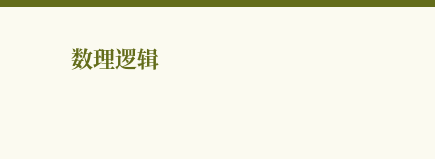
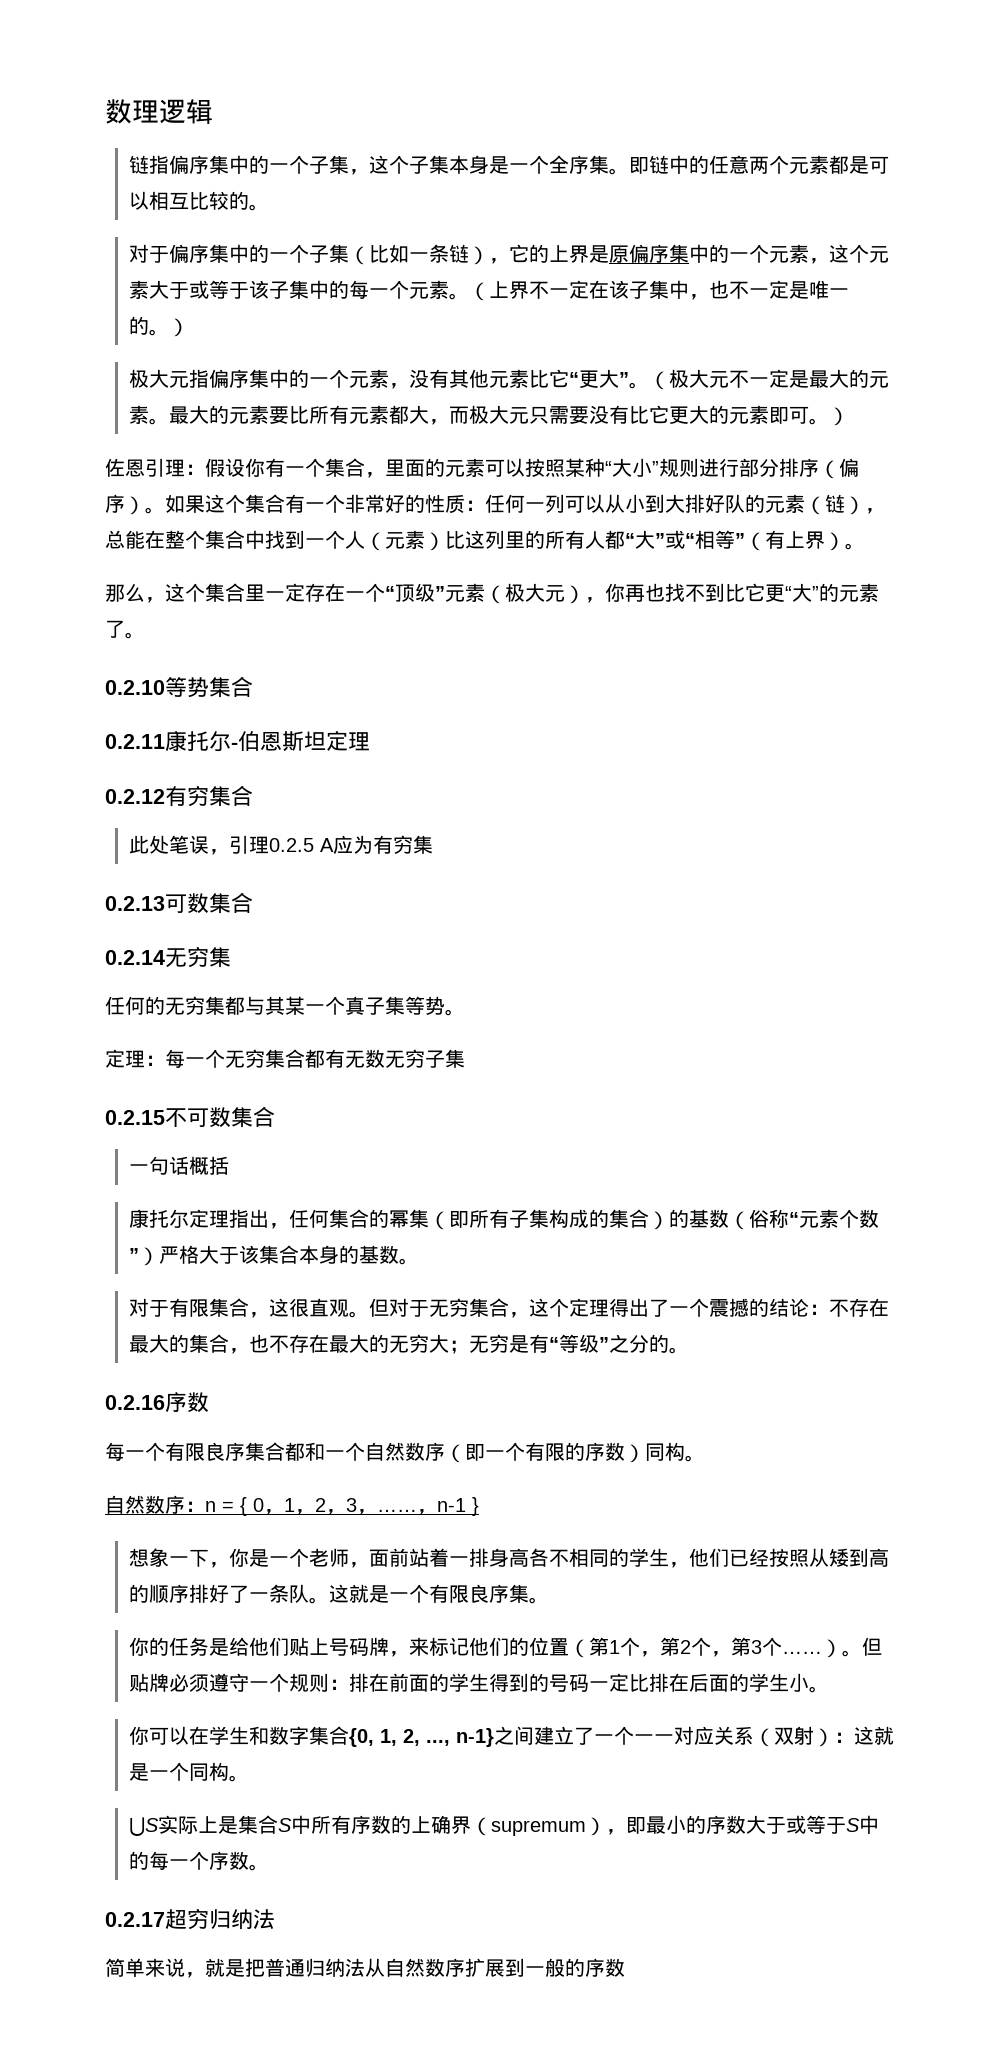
(159, 59) none -> [128,155,889,175] [128,191,269,211] [128,244,889,265] [128,280,849,301] [128,316,189,337] [128,369,889,390] [128,405,849,426] [105,458,859,479] [105,494,885,515] [105,530,865,551] [105,583,879,604] [105,620,145,639] [105,676,253,698] [105,731,370,752] [105,785,253,807] [128,835,433,855] [105,892,253,914] [105,946,231,968] [105,996,465,1016] [105,1049,465,1068] [105,1106,275,1128] [128,1156,229,1175] [128,1209,879,1230] [128,1245,419,1266] [128,1298,889,1318] [128,1334,689,1354] [105,1392,209,1413] [105,1442,705,1463] [105,1495,479,1516] [128,1548,889,1568] [128,1584,549,1604] [128,1637,882,1658] [128,1673,829,1693] [128,1726,894,1747] [128,1762,249,1782] [128,1815,879,1836] [128,1851,269,1871] [105,1908,275,1930] [105,1958,625,1978] // 链指偏序集中的一个子集，这个子集本身是一个全序集。即链中的任意两个元素都是可以相互比较的。 // 对于偏序集中的一个子集（比如一条链），它的上界是原偏序集中的一个元素，这个元素大于或等于该子集中的每一个元素。（上界不一定在该子集中，也不一定是唯一的。） // 极大元指偏序集中的一个元素，没有其他元素比它“更大”。（极大元不一定是最大的元素。最大的元素要比所有元素都大，而极大元只需要没有比它更大的元素即可。） // 佐恩引理：假设你有一个集合，里面的元素可以按照某种“大小”规则进行部分排序（偏序）。如果这个集合有一个非常好的性质：任何一列可以从小到大排好队的元素（链），总能在整个集合中找到一个人（元素）比这列里的所有人都“大”或“相等”（有上界）。 // 那么，这个集合里一定存在一个“顶级”元素（极大元），你再也找不到比它更“大”的元素了。 // 0.2.10等势集合 // 0.2.11康托尔-伯恩斯坦定理 // 0.2.12有穷集合 // 此处笔误，引理0.2.5 A应为有穷集 // 0.2.13可数集合 // 0.2.14无穷集 // 任何的无穷集都与其某一个真子集等势。 // 定理：每一个无穷集合都有无数无穷子集 // 0.2.15不可数集合 // 一句话概括 // 康托尔定理指出，任何集合的幂集（即所有子集构成的集合）的基数（俗称“元素个数”）严格大于该集合本身的基数。 // 对于有限集合，这很直观。但对于无穷集合，这个定理得出了一个震撼的结论：不存在最大的集合，也不存在最大的无穷大；无穷是有“等级”之分的。 // 0.2.16序数 // 每一个有限良序集合都和一个自然数序（即一个有限的序数）同构。 // 自然数序：n = { 0，1，2，3，……，n-1 } // 想象一下，你是一个老师，面前站着一排身高各不相同的学生，他们已经按照从矮到高的顺序排好了一条队。这就是一个有限良序集。 // 你的任务是给他们贴上号码牌，来标记他们的位置（第1个，第2个，第3个……）。但贴牌必须遵守一个规则：排在前面的学生得到的号码一定比排在后面的学生小。 // 你可以在学生和数字集合{0, 1, 2, ..., n-1}之间建立了一个一一对应关系（双射）：这就是一个同构。 // ⋃S实际上是集合S中所有序数的上确界（supremum），即最小的序数大于或等于S中的每一个序数。 // 0.2.17超穷归纳法 // 简单来说，就是把普通归纳法从自然数序扩展到一般的序数

